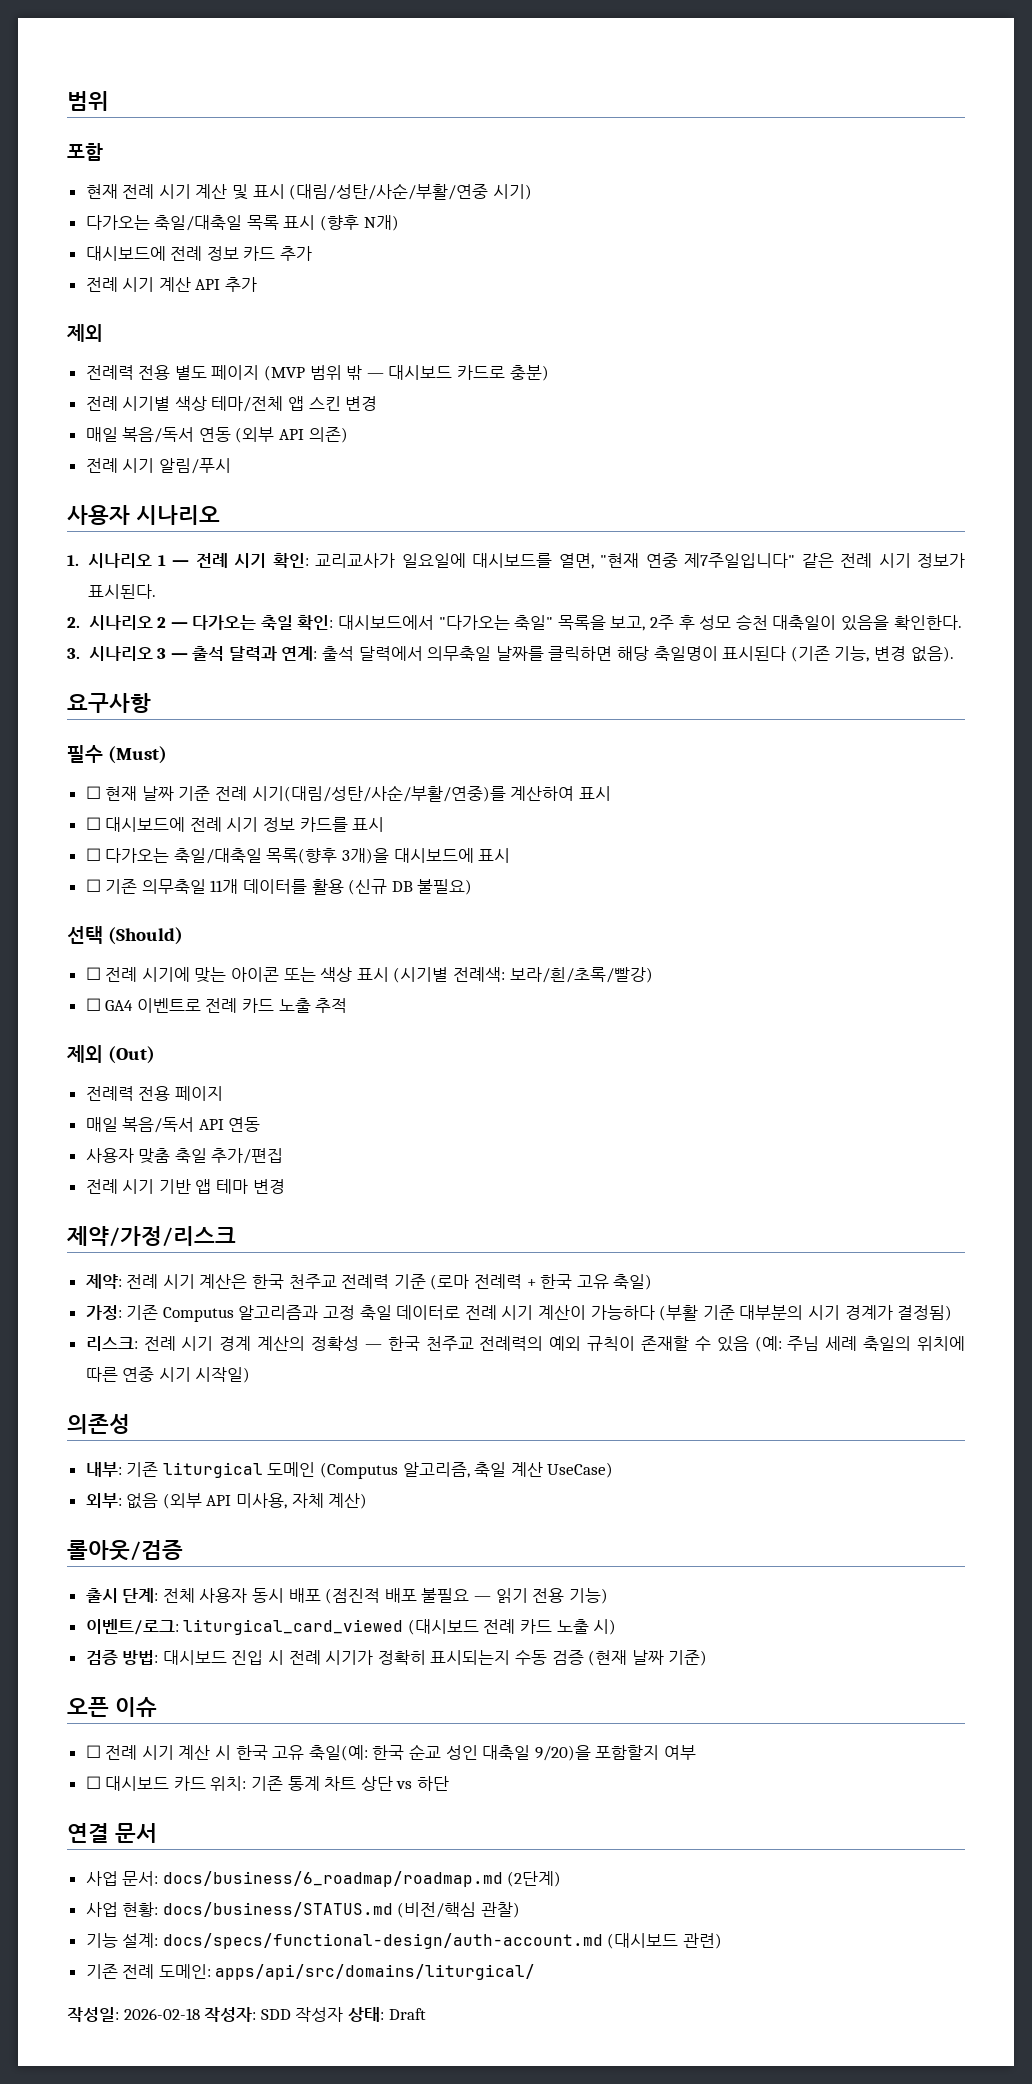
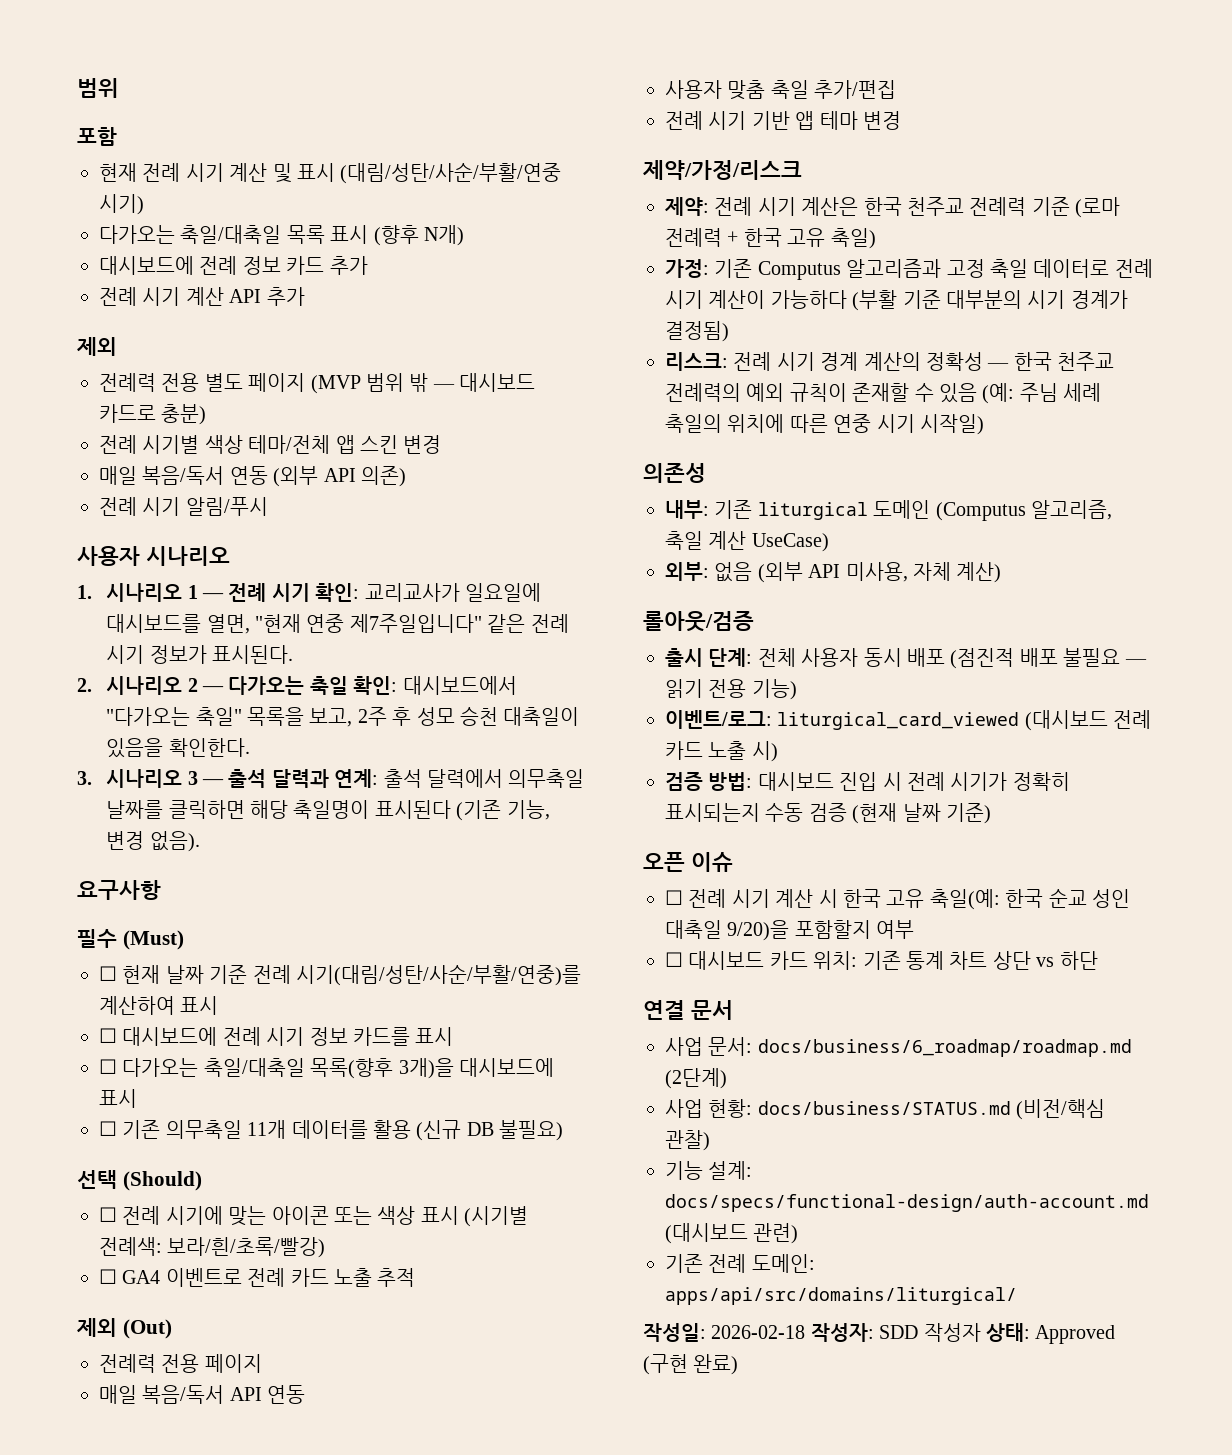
[388,2008,426,2020] Draft -> [1035,1325,1116,1344] [643,1354,739,1375] Approved (구현 완료)

